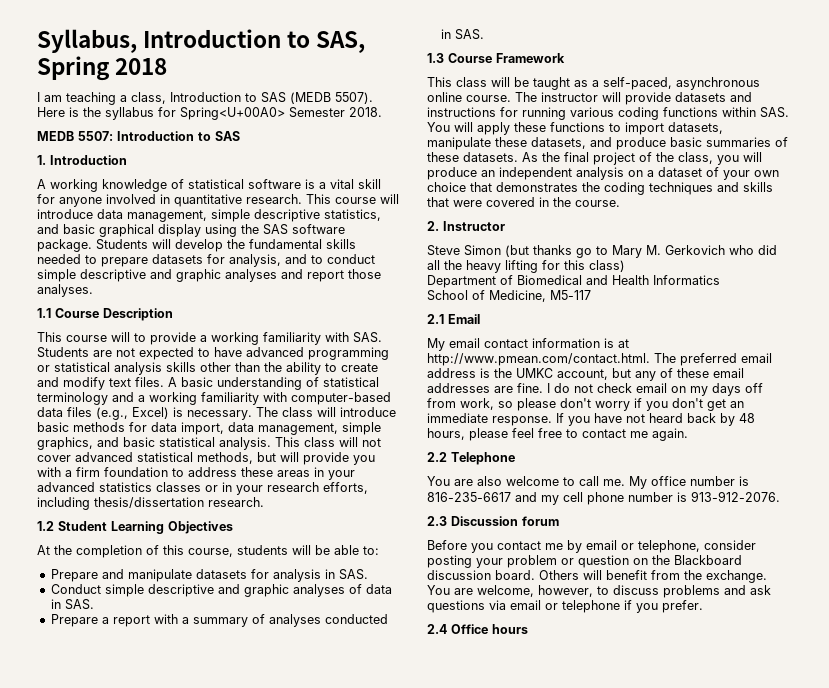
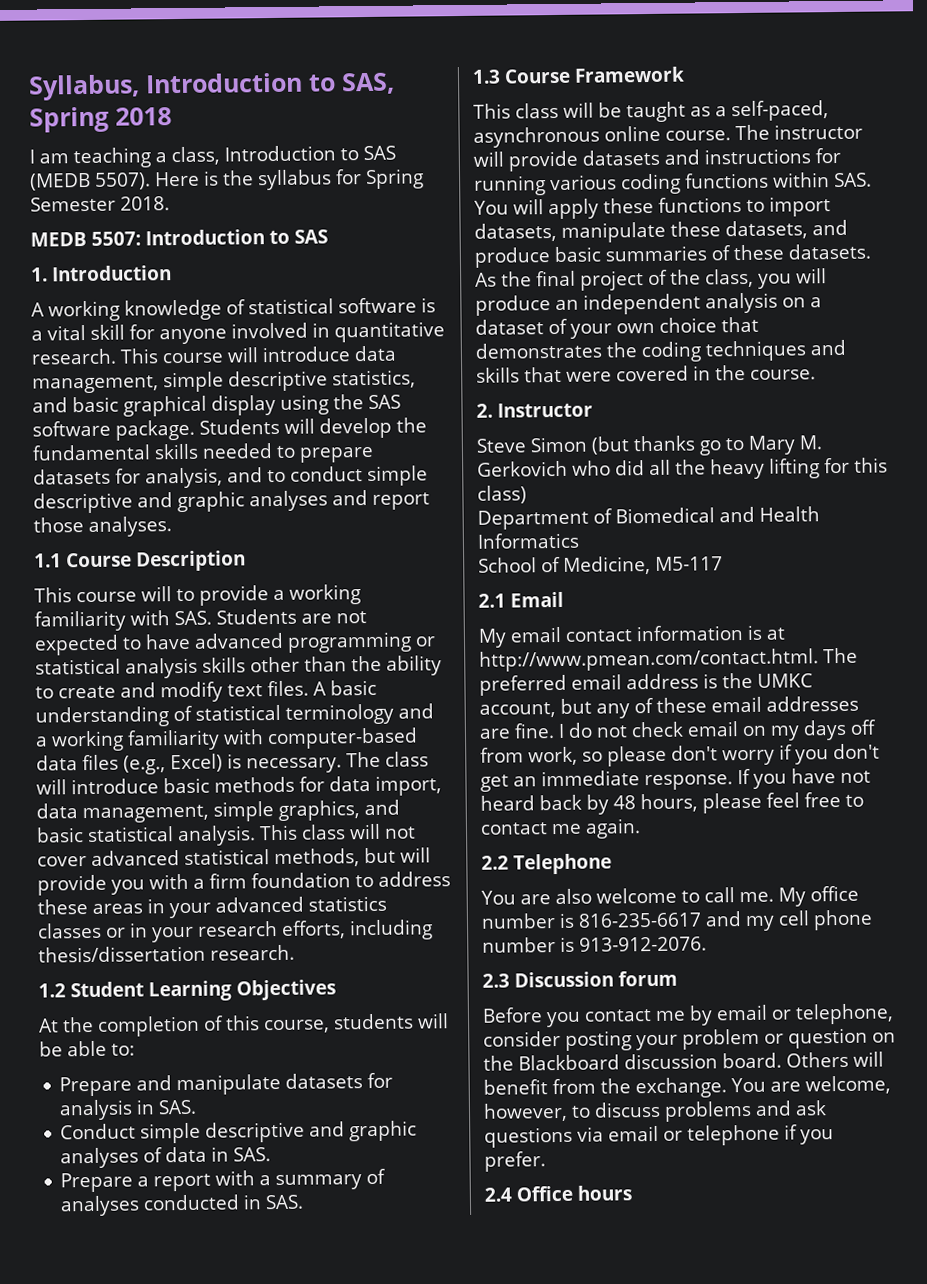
[180,107,285,120] Spring<U+00A0> -> [365,168,424,190] Spring

